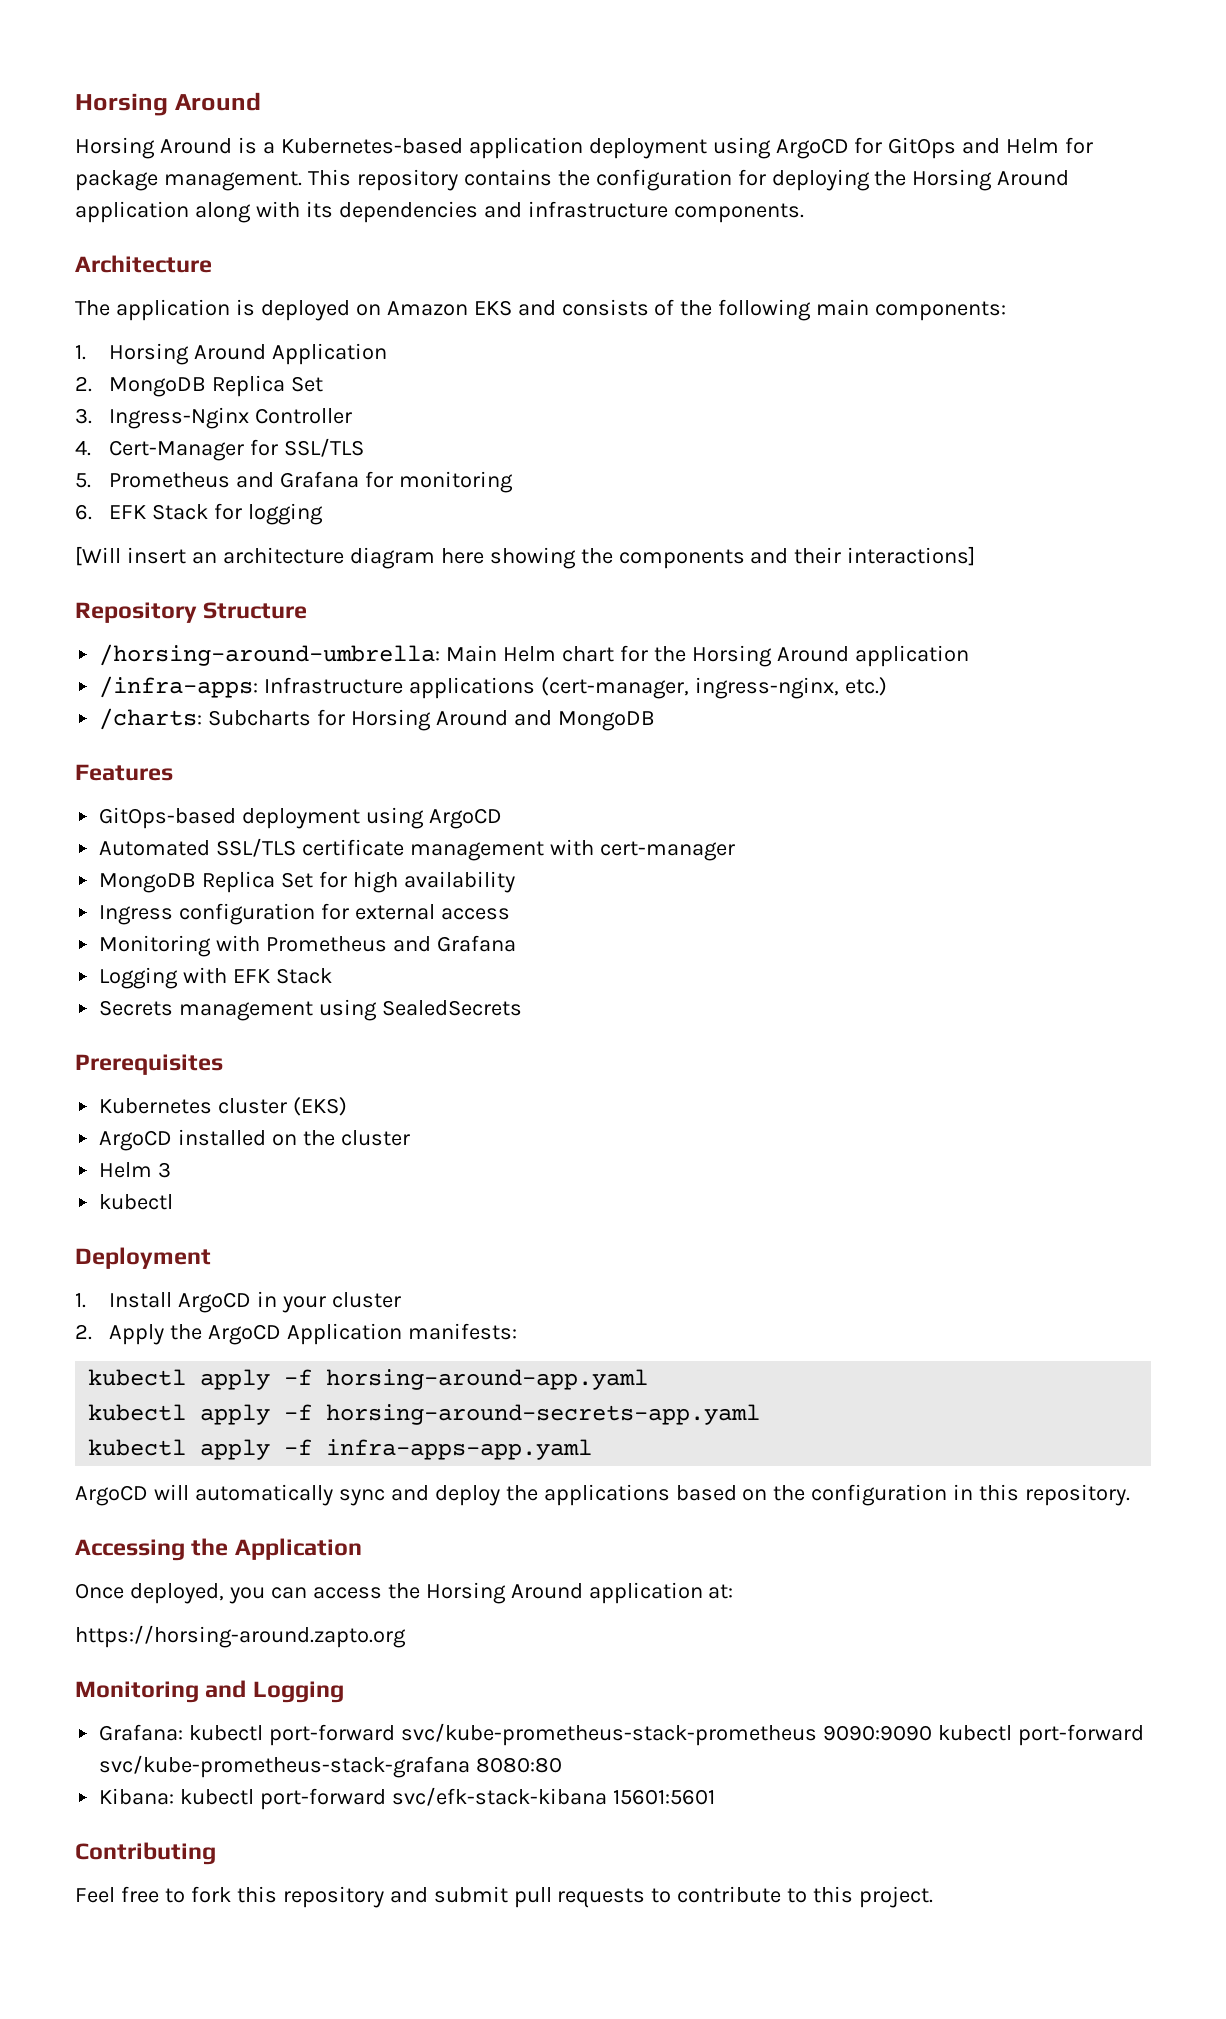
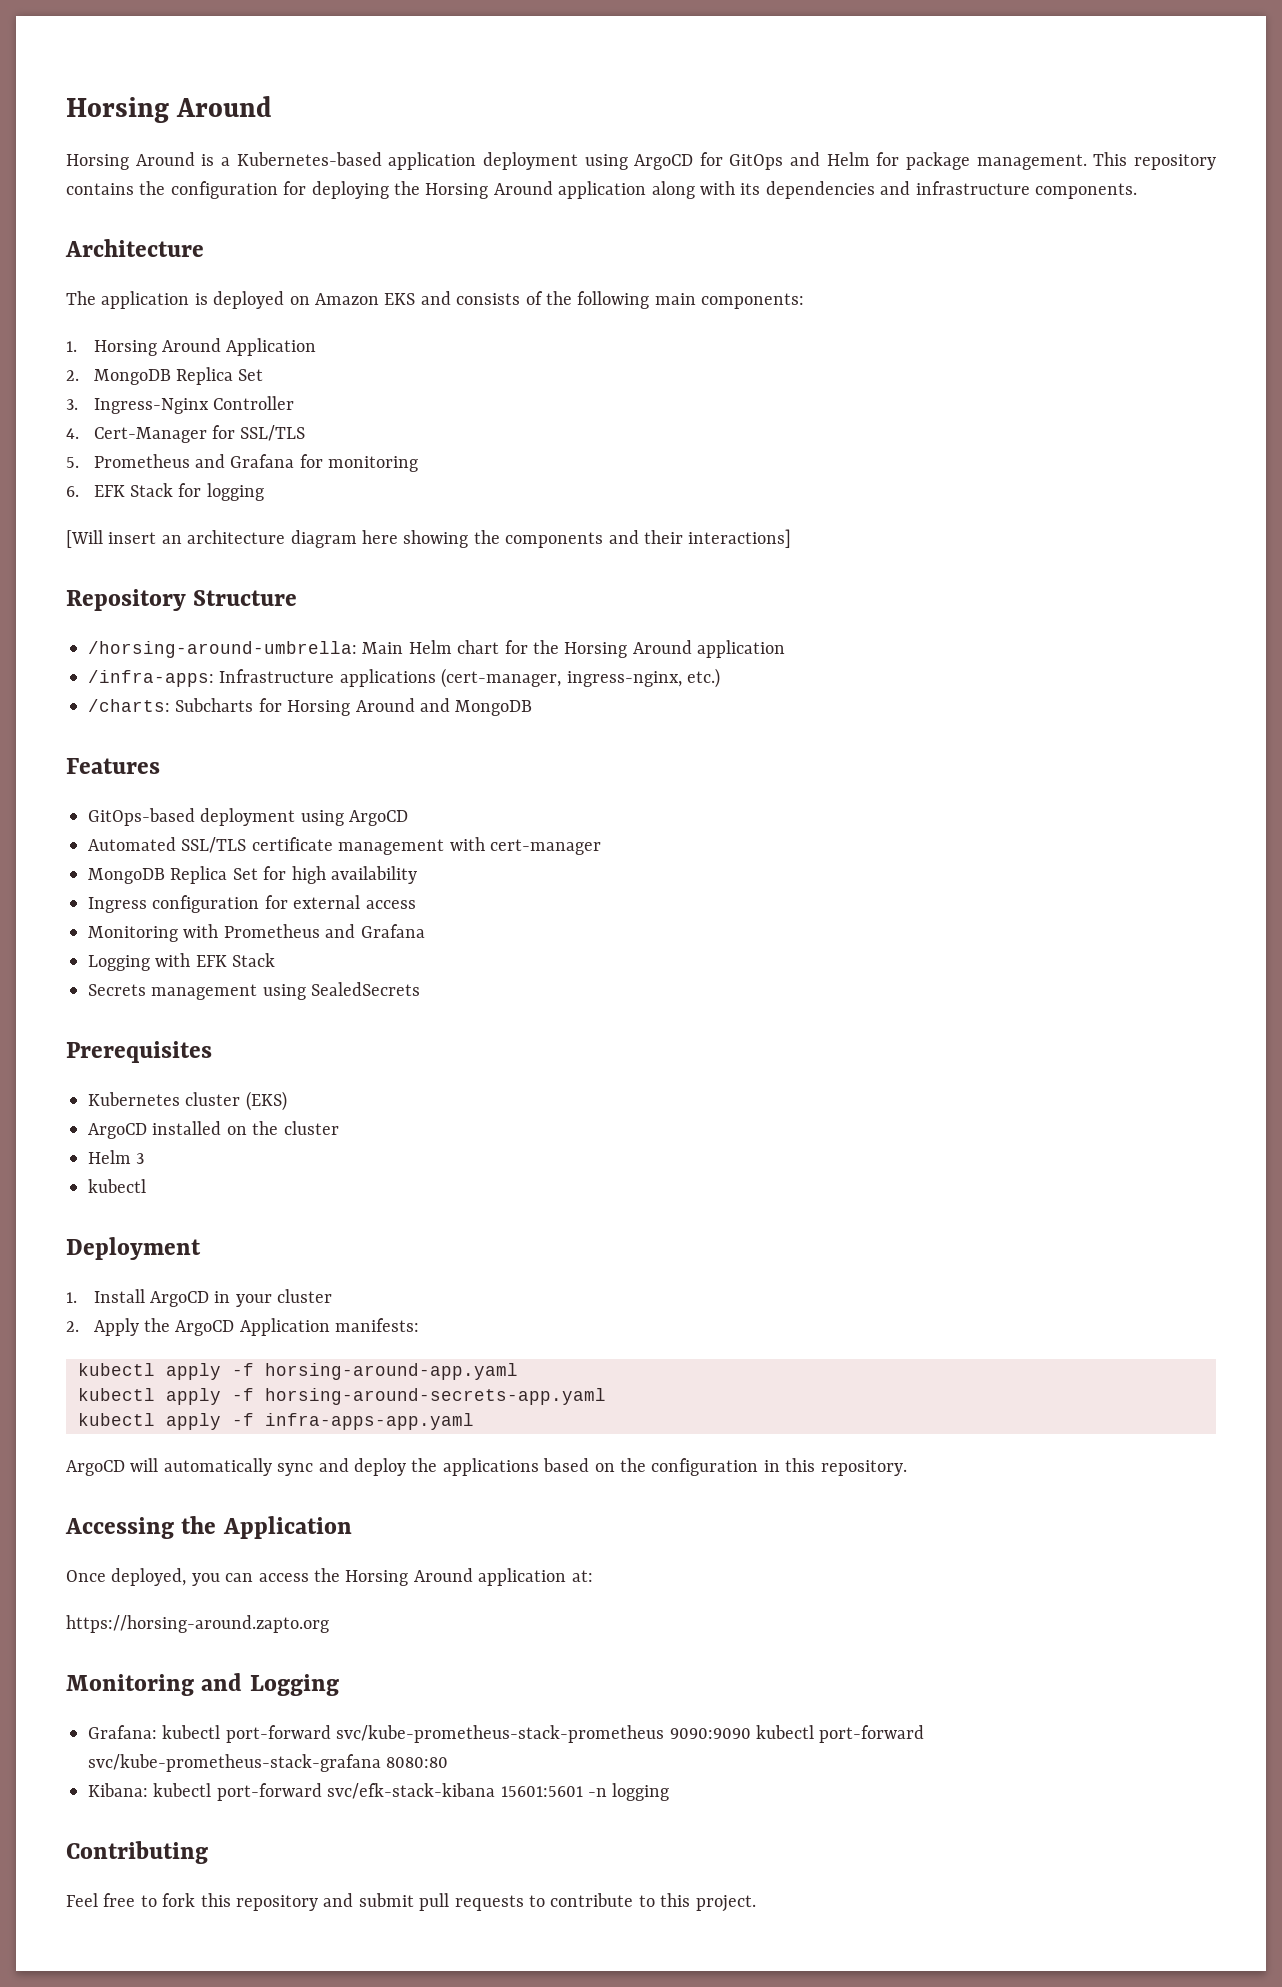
(715, 1797) none -> [587,1783,670,1801] -n logging

